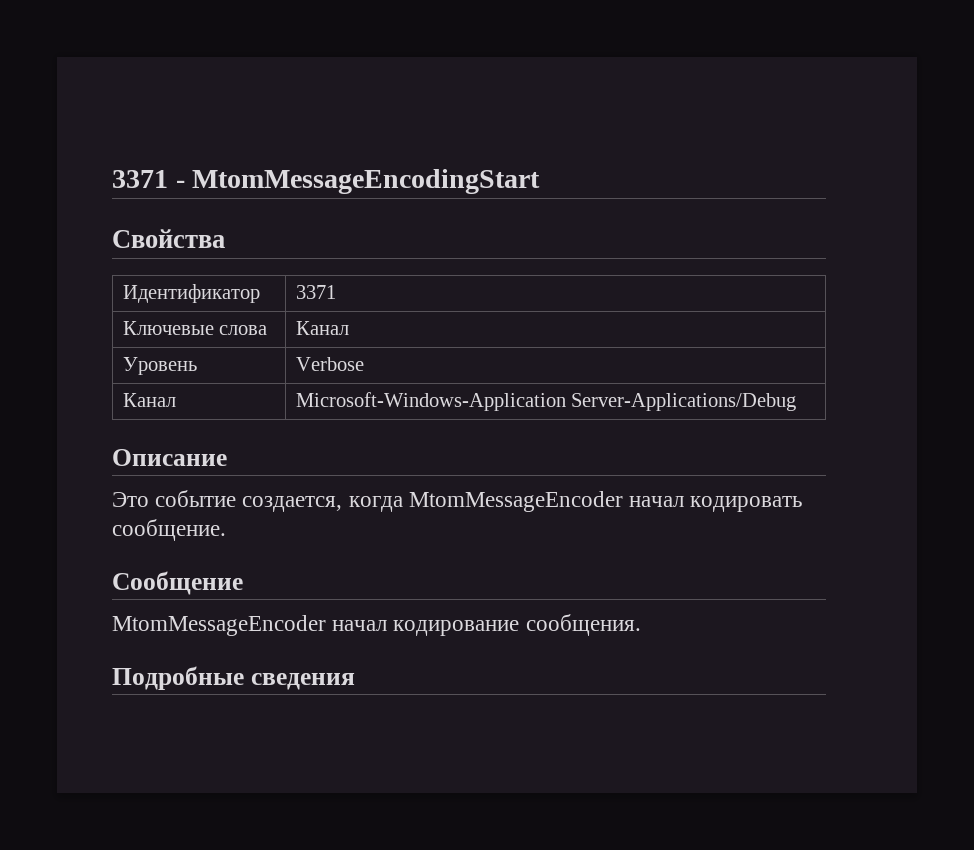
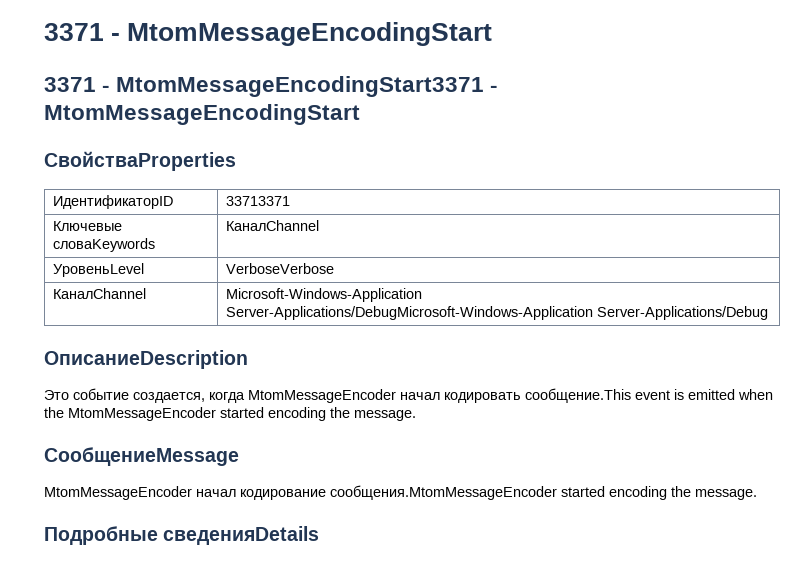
[112,229,225,248] [122,284,260,303] [295,285,336,299] [122,321,268,335] [295,321,349,335] [122,357,197,375] [295,357,364,371] [122,393,176,407] Свойства // Идентификатор | 3371 // Ключевые слова | Канал // Уровень | Verbose // Канал -> [44,76,499,97] [44,104,360,125] [44,151,236,171] [52,195,173,209] [225,196,290,206] [52,221,122,231] [52,238,155,252] [225,220,319,231] [52,263,144,277] [225,263,334,274] [52,288,146,299] 3371 - MtomMessageEncodingStart3371 - MtomMessageEncodingStart // СвойстваProperties // ИдентификаторID | 33713371 // Ключевые словаKeywords | КаналChannel // УровеньLevel | VerboseVerbose // КаналChannel
(566, 401) none -> [225,306,593,320] Server-Applications/DebugMicrosoft-Windows-Application
[112,449,227,466] Описание -> [44,350,248,369] ОписаниеDescription
[112,519,226,541] [112,571,243,595] [112,614,641,636] сообщение. // Сообщение // MtomMessageEncoder начал кодирование сообщения. -> [525,388,773,403] [44,407,416,421] [44,447,239,466] [44,485,757,500] сообщение.This event is emitted when the MtomMessageEncoder started encoding the message. // СообщениеMessage // MtomMessageEncoder начал кодирование сообщения.MtomMessageEncoder started encoding the message.
[250,673,355,690] сведения -> [163,526,320,545] сведенияDetails

